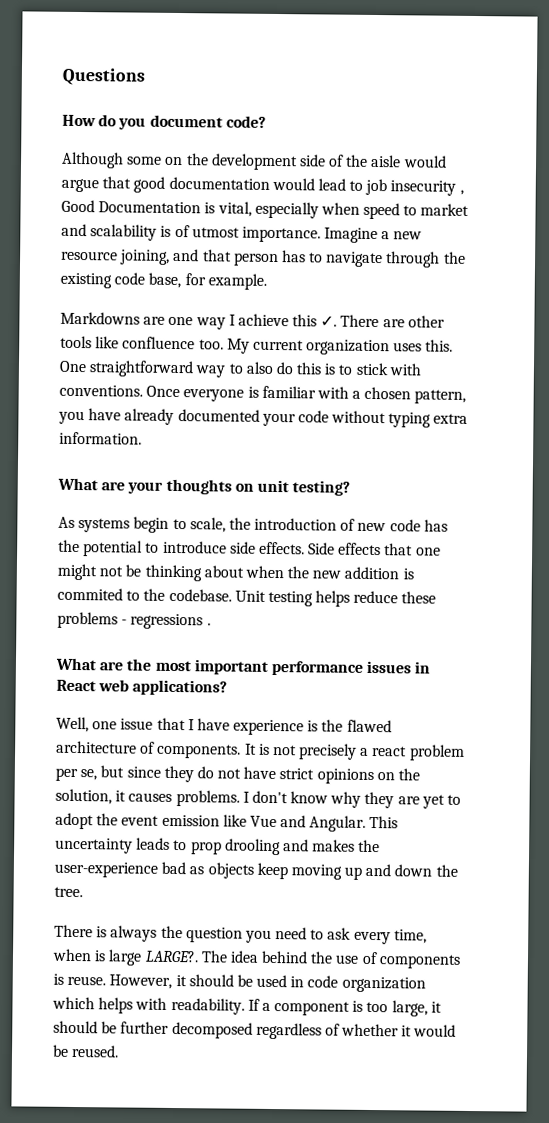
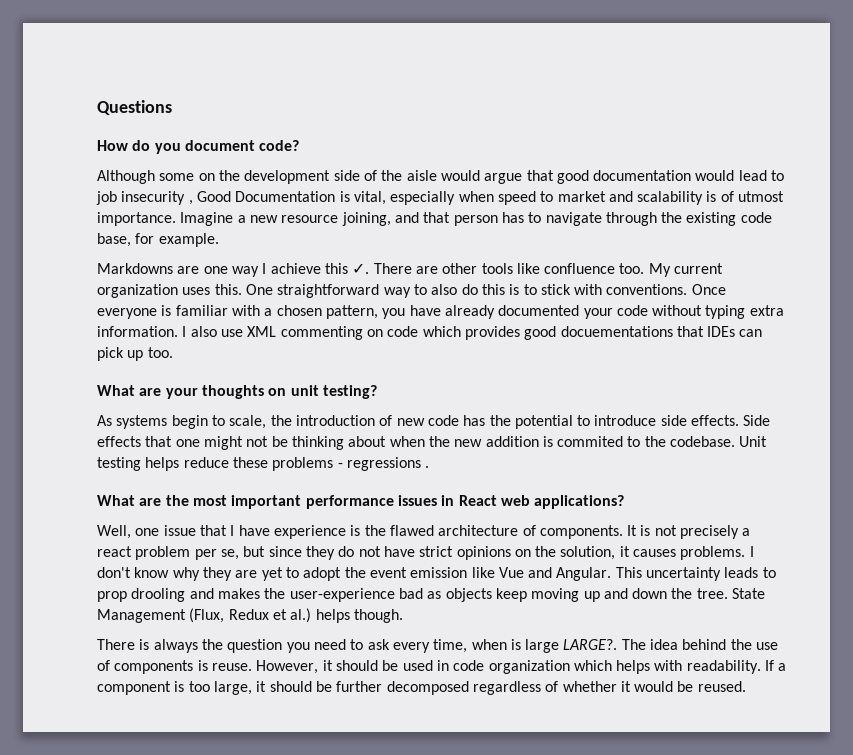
(142, 438) none -> [182,326,763,340] [97,347,173,361] I also use XML commenting on code which provides good docuementations that IDEs can pick up too.
(83, 892) none -> [732,588,766,599] [97,608,403,623] State Management (Flux, Redux et al.) helps though.

